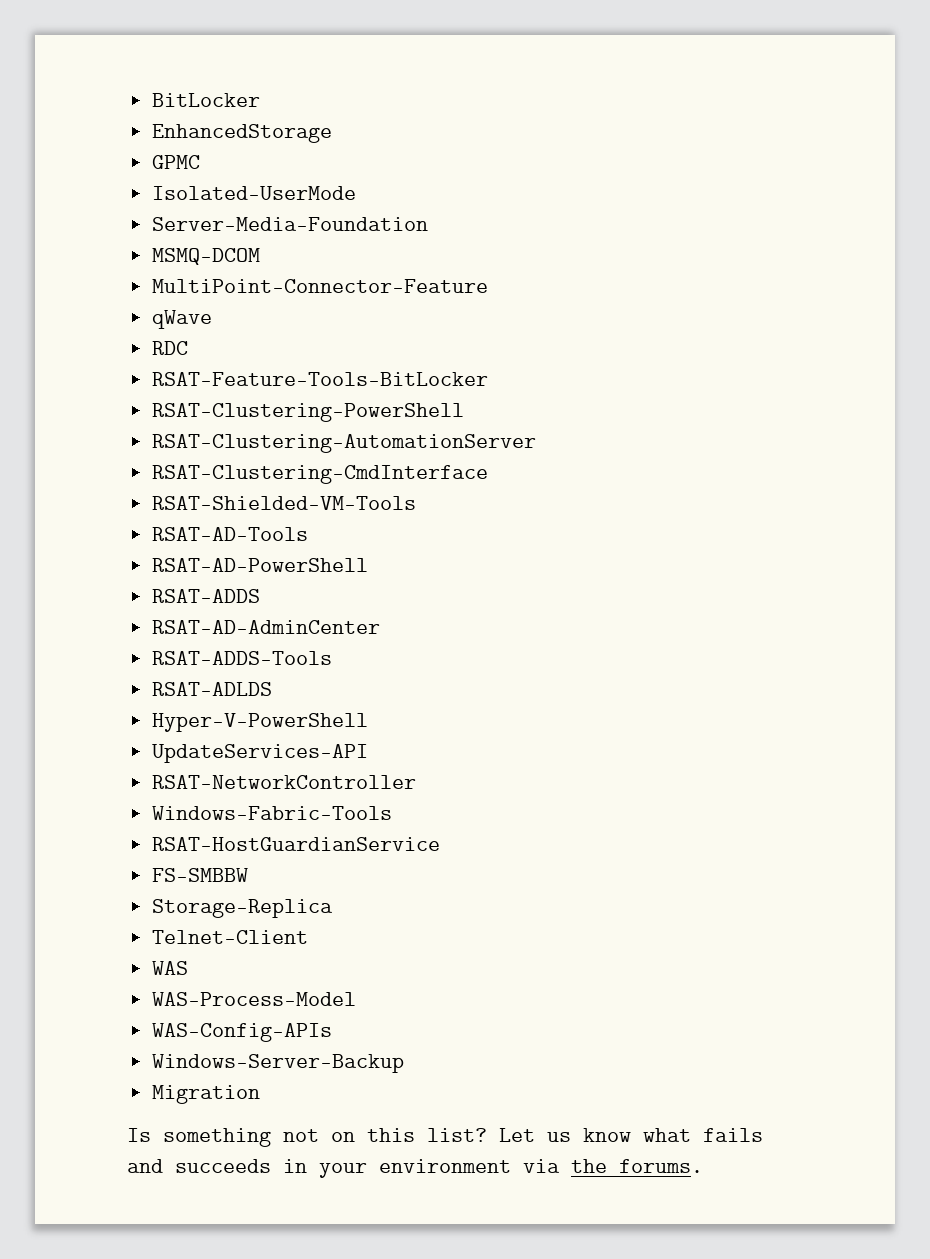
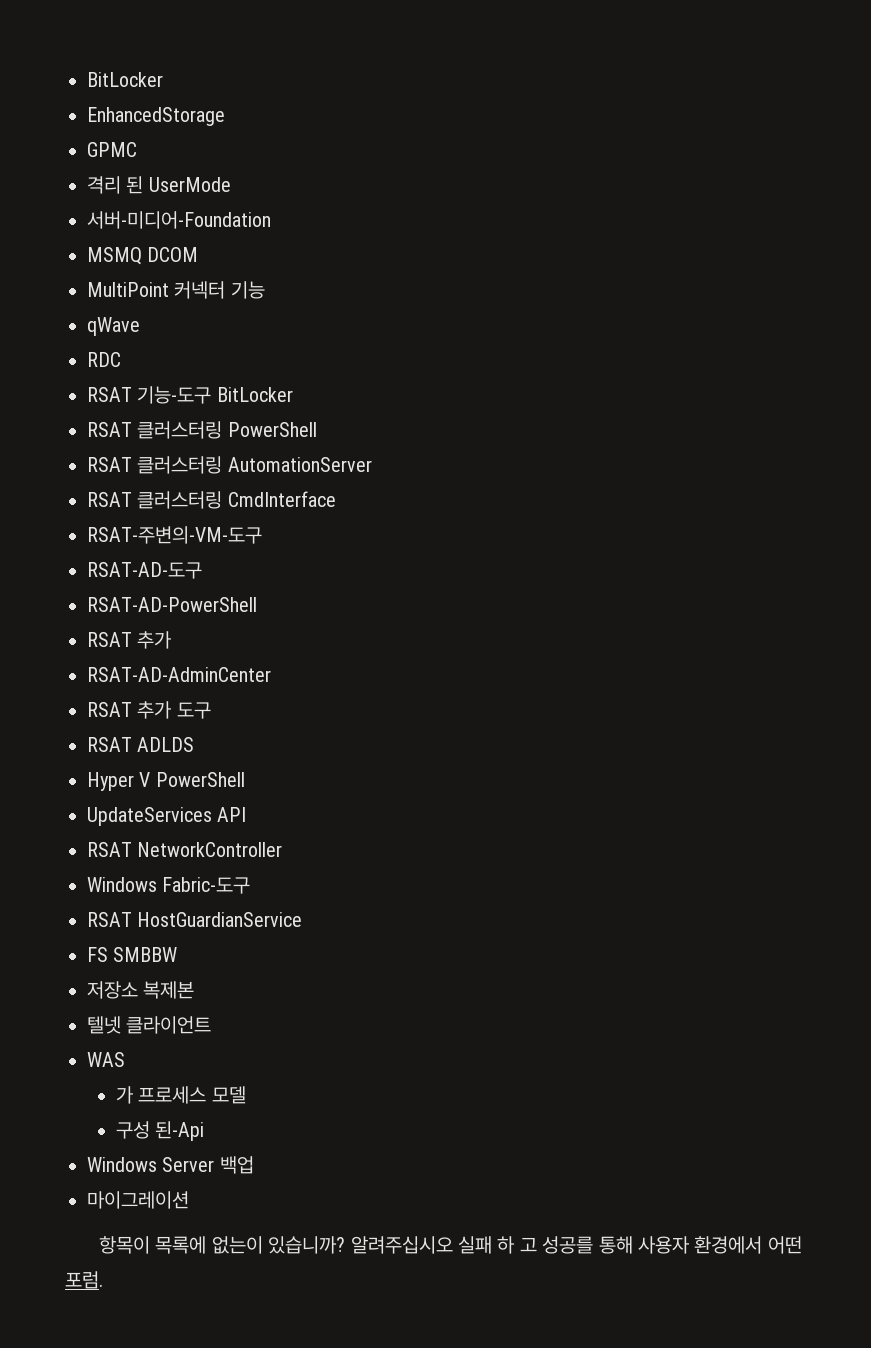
[152,186,357,200] [152,217,429,231] [152,248,261,265] [152,279,489,293] [152,310,213,329] [152,341,189,355] [152,372,489,386] [152,403,465,422] [152,434,537,453] [152,465,489,484] [152,496,417,510] [152,527,309,541] Isolated-UserMode // Server-Media-Foundation // MSMQ-DCOM // MultiPoint-Connector-Feature // qWave // RDC // RSAT-Feature-Tools-BitLocker // RSAT-Clustering-PowerShell // RSAT-Clustering-AutomationServer // RSAT-Clustering-CmdInterface // RSAT-Shielded-VM-Tools // RSAT-AD-Tools -> [87,176,231,194] [87,211,271,229] [87,247,199,265] [87,281,265,299] [87,317,140,336] [87,352,121,367] [87,386,293,404] [87,421,317,439] [87,456,372,474] [87,491,336,509] [87,526,262,544] [87,562,202,579] 격리 된 UserMode // 서버-미디어-Foundation // MSMQ DCOM // MultiPoint 커넥터 기능 // qWave // RDC // RSAT 기능-도구 BitLocker // RSAT 클러스터링 PowerShell // RSAT 클러스터링 AutomationServer // RSAT 클러스터링 CmdInterface // RSAT-주변의-VM-도구 // RSAT-AD-도구
[152,589,261,603] RSAT-ADDS -> [87,631,172,649] RSAT 추가
[152,651,333,665] [152,682,273,696] [152,713,369,732] [152,744,369,763] [152,775,417,789] [152,806,393,820] [152,837,441,851] [152,868,249,882] [152,899,334,918] [152,930,309,944] [152,961,189,975] [152,992,357,1006] [152,1023,333,1042] [152,1054,405,1073] [152,1085,261,1104] [127,1128,763,1147] [127,1159,703,1178] RSAT-ADDS-Tools // RSAT-ADLDS // Hyper-V-PowerShell // UpdateServices-API // RSAT-NetworkController // Windows-Fabric-Tools // RSAT-HostGuardianService // FS-SMBBW // Storage-Replica // Telnet-Client // WAS // WAS-Process-Model // WAS-Config-APIs // Windows-Server-Backup // Migration // Is something not on this list? Let us know what fails and succeeds in your environment via the forums. -> [87,701,211,719] [87,737,195,752] [87,772,245,791] [87,807,247,826] [87,842,283,857] [87,877,251,894] [87,912,303,927] [87,947,178,962] [87,981,195,999] [87,1016,212,1034] [87,1052,125,1067] [116,1086,246,1104] [116,1121,205,1141] [87,1156,254,1174] [87,1191,189,1209] [98,1236,802,1254] [65,1271,103,1289] RSAT 추가 도구 // RSAT ADLDS // Hyper V PowerShell // UpdateServices API // RSAT NetworkController // Windows Fabric-도구 // RSAT HostGuardianService // FS SMBBW // 저장소 복제본 // 텔넷 클라이언트 // WAS // 가 프로세스 모델 // 구성 된-Api // Windows Server 백업 // 마이그레이션 // 항목이 목록에 없는이 있습니까? 알려주십시오 실패 하 고 성공를 통해 사용자 환경에서 어떤 포럼.

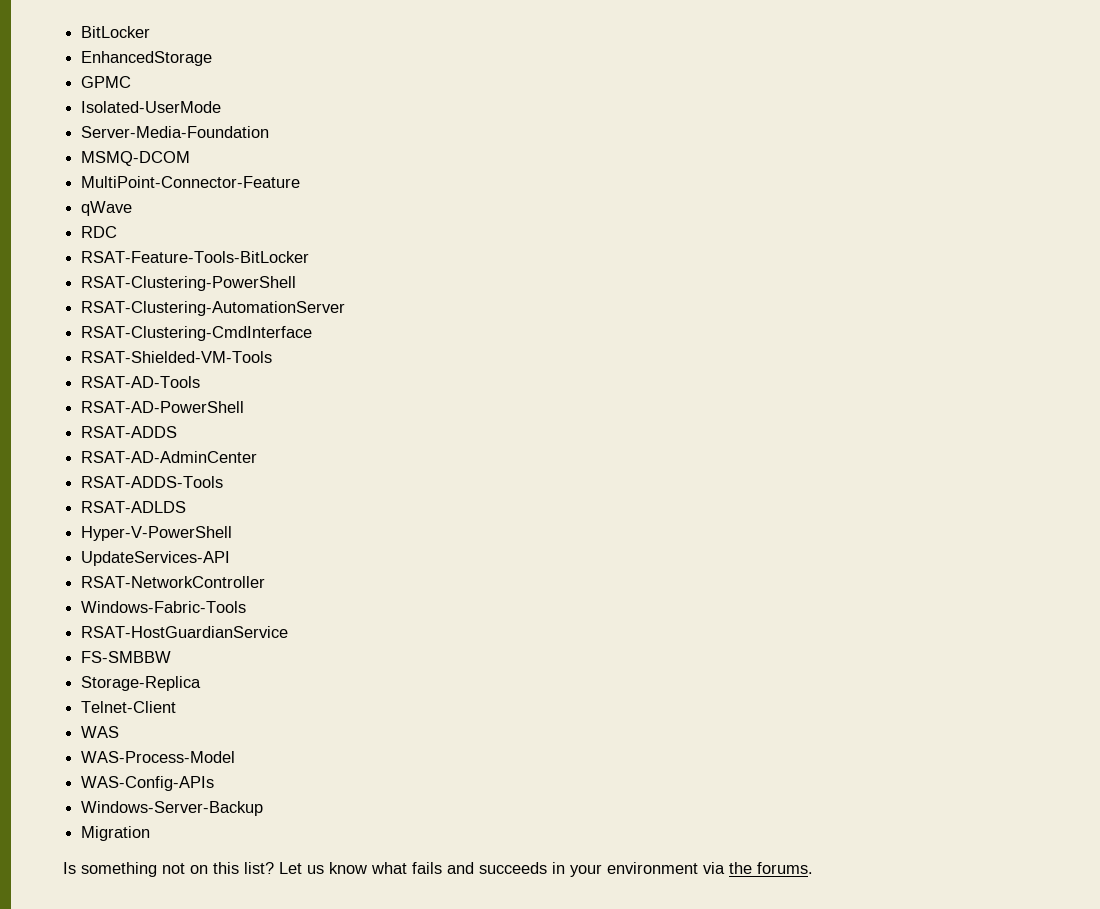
[87,176,231,194] [87,211,271,229] [87,247,199,265] [87,281,265,299] [87,317,140,336] [87,352,121,367] [87,386,293,404] [87,421,317,439] [87,456,372,474] [87,491,336,509] [87,526,262,544] [87,562,202,579] 격리 된 UserMode // 서버-미디어-Foundation // MSMQ DCOM // MultiPoint 커넥터 기능 // qWave // RDC // RSAT 기능-도구 BitLocker // RSAT 클러스터링 PowerShell // RSAT 클러스터링 AutomationServer // RSAT 클러스터링 CmdInterface // RSAT-주변의-VM-도구 // RSAT-AD-도구 -> [81,101,222,113] [81,126,270,138] [81,151,191,166] [81,176,301,188] [81,201,133,216] [81,226,118,238] [81,251,310,263] [81,276,297,291] [81,301,346,316] [81,326,313,341] [81,351,273,363] [81,376,201,388] Isolated-UserMode // Server-Media-Foundation // MSMQ-DCOM // MultiPoint-Connector-Feature // qWave // RDC // RSAT-Feature-Tools-BitLocker // RSAT-Clustering-PowerShell // RSAT-Clustering-AutomationServer // RSAT-Clustering-CmdInterface // RSAT-Shielded-VM-Tools // RSAT-AD-Tools
[87,631,172,649] RSAT 추가 -> [81,426,178,438] RSAT-ADDS
[87,701,211,719] [87,737,195,752] [87,772,245,791] [87,807,247,826] [87,842,283,857] [87,877,251,894] [87,912,303,927] [87,947,178,962] [87,981,195,999] [87,1016,212,1034] [87,1052,125,1067] [116,1086,246,1104] [116,1121,205,1141] [87,1156,254,1174] [87,1191,189,1209] [98,1236,802,1254] [65,1271,103,1289] RSAT 추가 도구 // RSAT ADLDS // Hyper V PowerShell // UpdateServices API // RSAT NetworkController // Windows Fabric-도구 // RSAT HostGuardianService // FS SMBBW // 저장소 복제본 // 텔넷 클라이언트 // WAS // 가 프로세스 모델 // 구성 된-Api // Windows Server 백업 // 마이그레이션 // 항목이 목록에 없는이 있습니까? 알려주십시오 실패 하 고 성공를 통해 사용자 환경에서 어떤 포럼. -> [81,476,224,488] [81,501,187,513] [81,526,233,541] [81,551,231,566] [81,576,266,588] [81,601,247,613] [81,626,289,638] [81,651,172,663] [81,676,202,691] [81,701,177,713] [81,726,120,738] [81,751,236,763] [81,776,215,791] [81,801,264,816] [81,826,151,841] [63,862,813,877] RSAT-ADDS-Tools // RSAT-ADLDS // Hyper-V-PowerShell // UpdateServices-API // RSAT-NetworkController // Windows-Fabric-Tools // RSAT-HostGuardianService // FS-SMBBW // Storage-Replica // Telnet-Client // WAS // WAS-Process-Model // WAS-Config-APIs // Windows-Server-Backup // Migration // Is something not on this list? Let us know what fails and succeeds in your environment via the forums.

